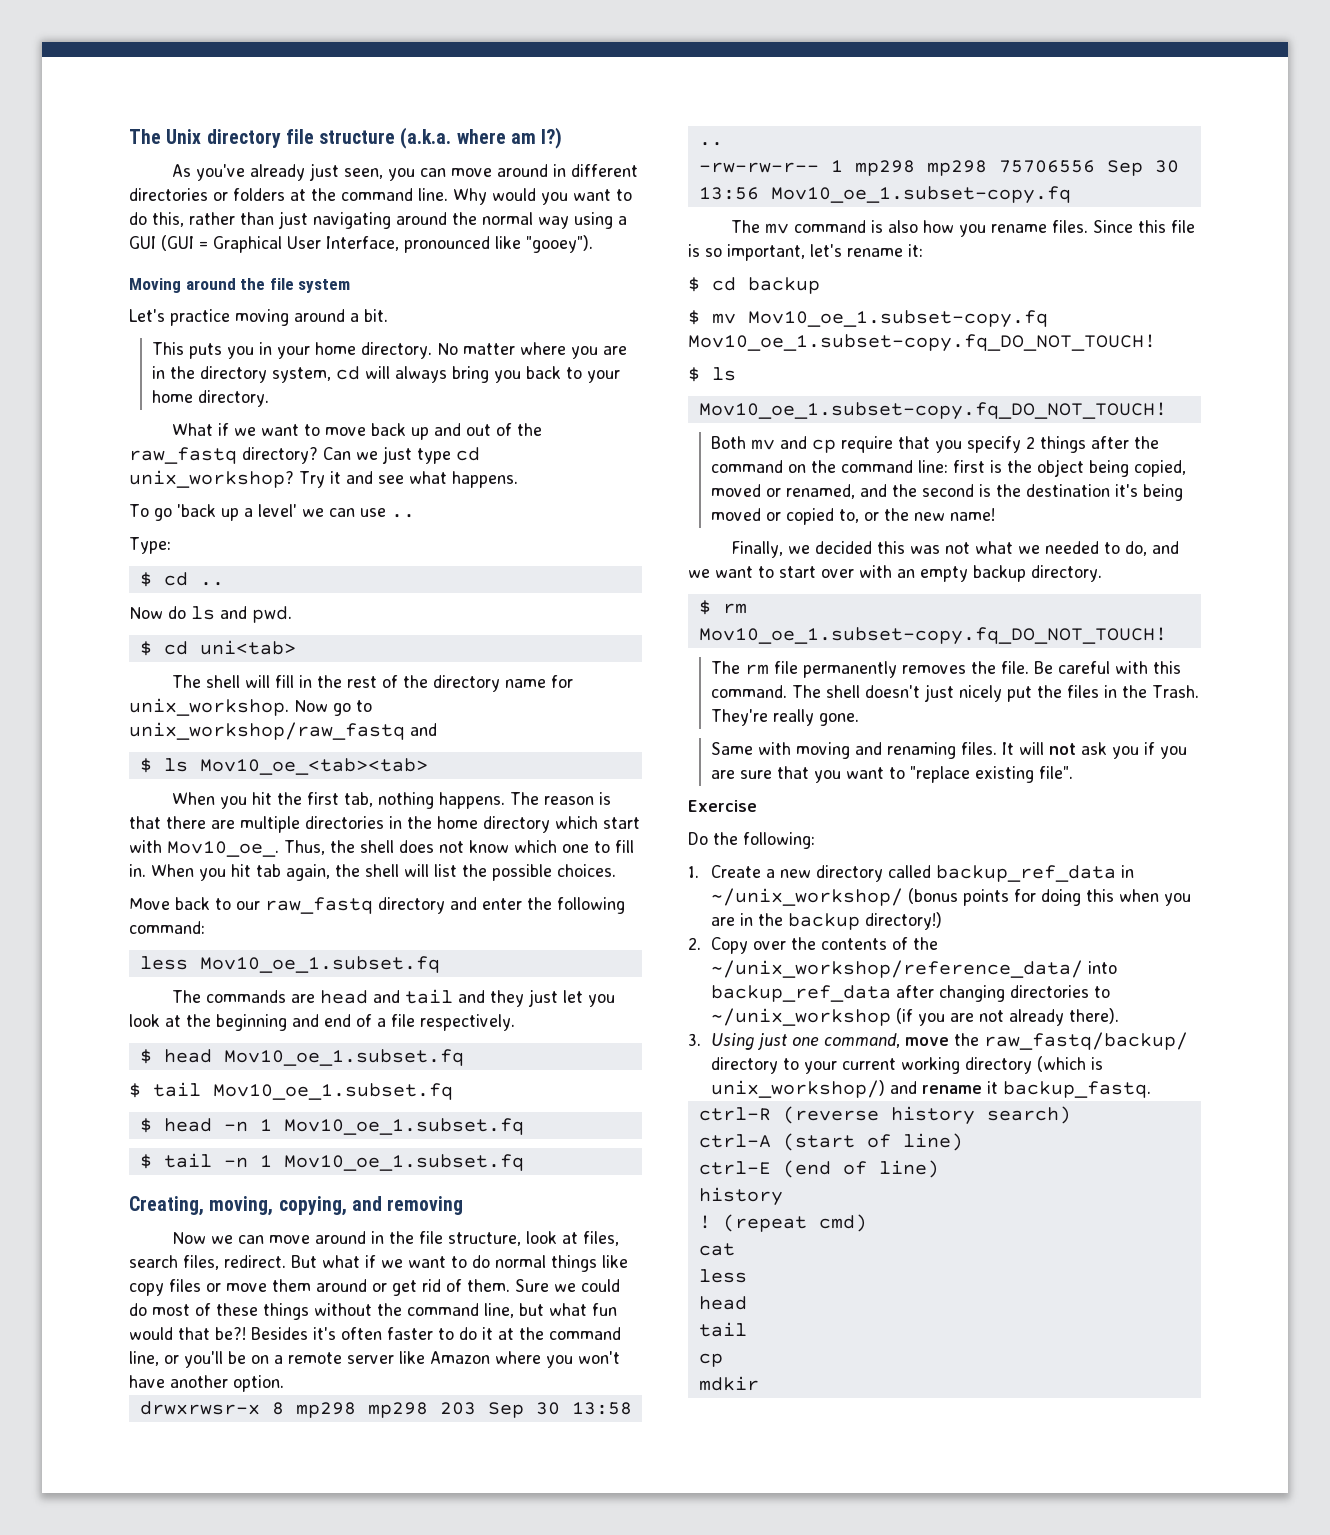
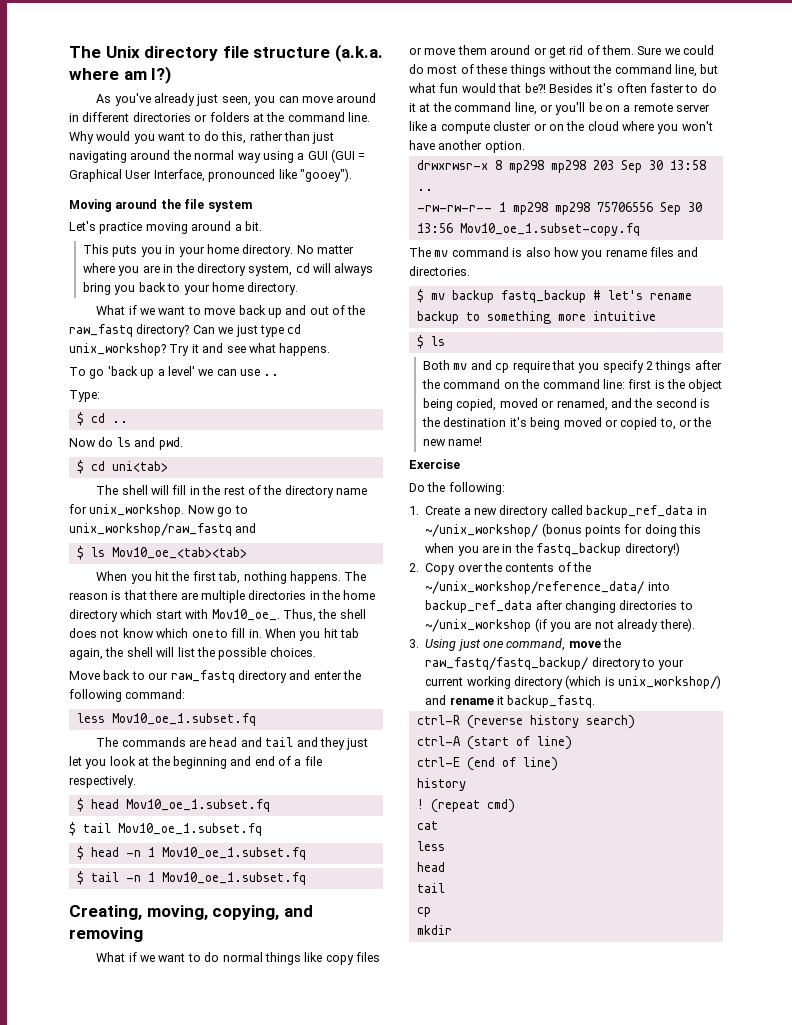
[172,1231,620,1246] [129,1255,360,1270] Now we can move around in the file structure, look at files, search files, redirect. But what -> [96,952,126,962] What
[430,1351,490,1364] Amazon -> [430,121,619,134] a compute cluster or on the cloud
[1052,220,1196,233] [688,244,923,261] [688,277,820,294] [688,310,1048,328] [688,334,1156,352] [688,367,736,382] [698,402,1167,420] files. Since this file is so important, let's rename it: // $ cd backup // $ mv Mov10_oe_1.subset-copy.fq Mov10_oe_1.subset-copy.fq_DO_NOT_TOUCH! // $ ls // Mov10_oe_1.subset-copy.fq_DO_NOT_TOUCH! -> [650,247,699,257] [409,266,470,276] [416,289,692,303] [416,311,656,324] [416,335,445,349] files and directories. // $ mv backup fastq_backup # let's rename backup to something more intuitive // $ ls
[731,541,1180,558] [688,565,1102,582] [698,600,747,615] [698,627,1167,645] [710,661,1181,678] [710,684,1199,702] [710,709,859,726] [710,742,1187,759] [710,766,1073,783] // Finally, we decided this was not what we needed to do, and we want to start over with an empty backup directory. // $ rm Mov10_oe_1.subset-copy.fq_DO_NOT_TOUCH! // The rm file permanently removes the file. Be careful with this command. The shell doesn't just nicely put the files in the Trash. They're really gone. // Same with moving and renaming files. It will not ask you if you are sure that you want to "replace existing file". -> (483, 441) none
[787,913,860,930] backup -> [536,543,622,556] fastq_backup
[983,1032,1188,1050] raw_fastq/backup/ -> [425,657,589,670] raw_fastq/fastq_backup/
[698,1376,759,1391] mdkir -> [416,925,452,935] mkdir

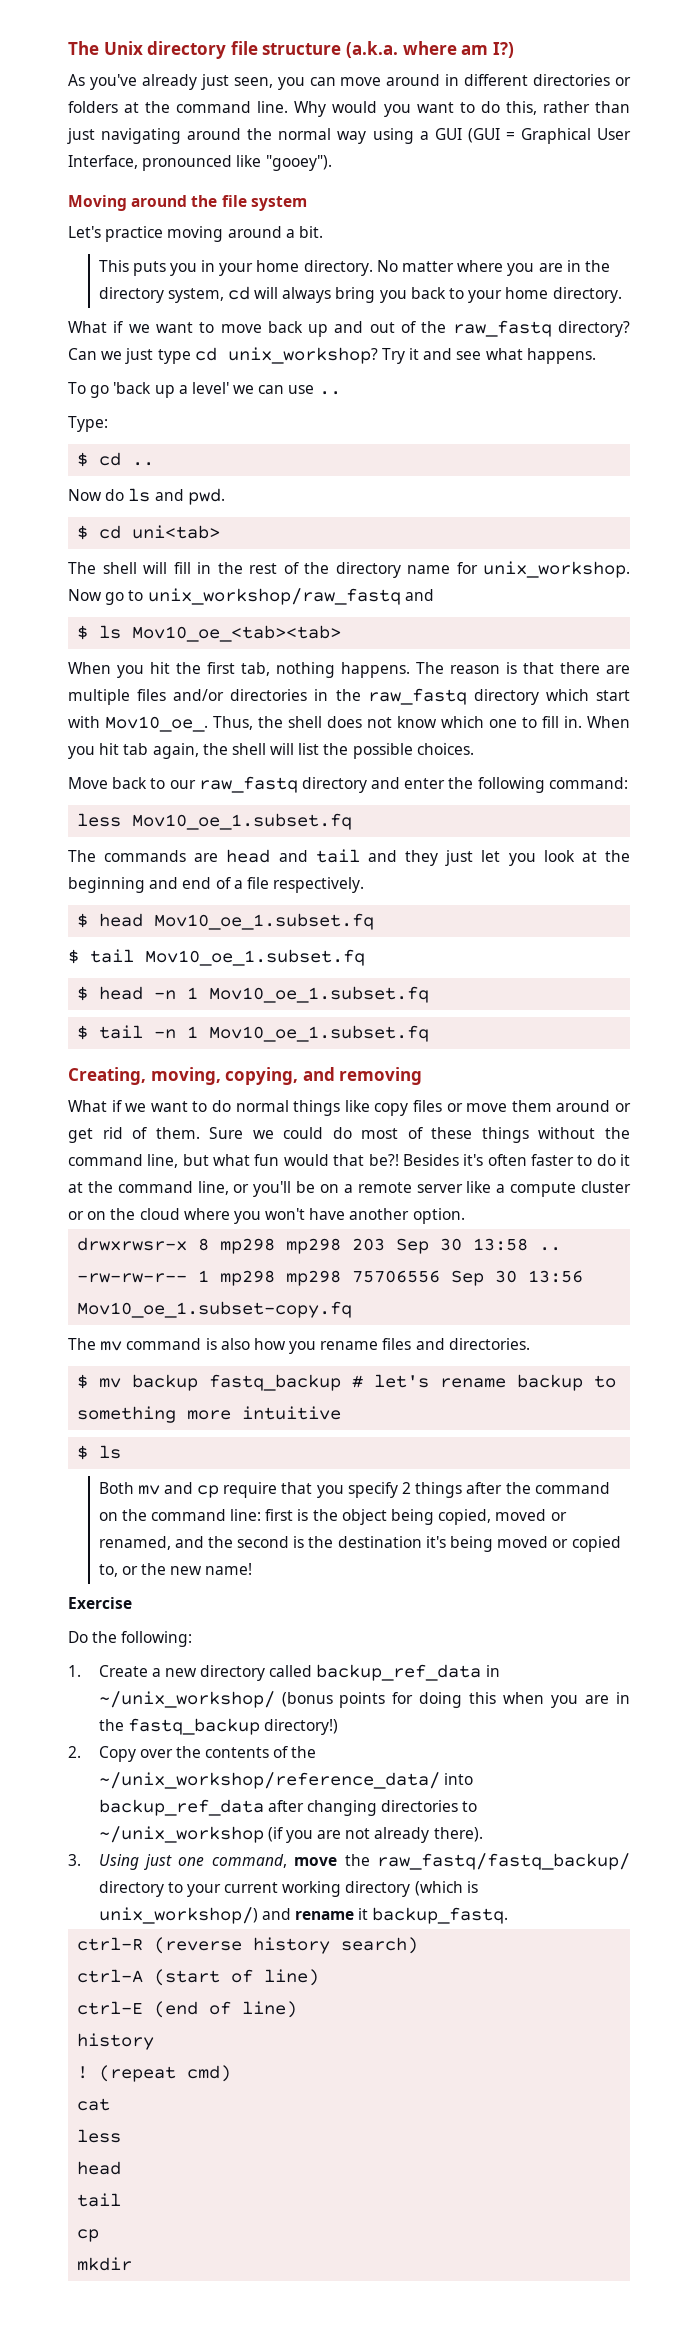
(245, 596) none -> [137,689,225,701] files and/or
[343,590,376,600] home -> [367,688,467,705] raw_fastq

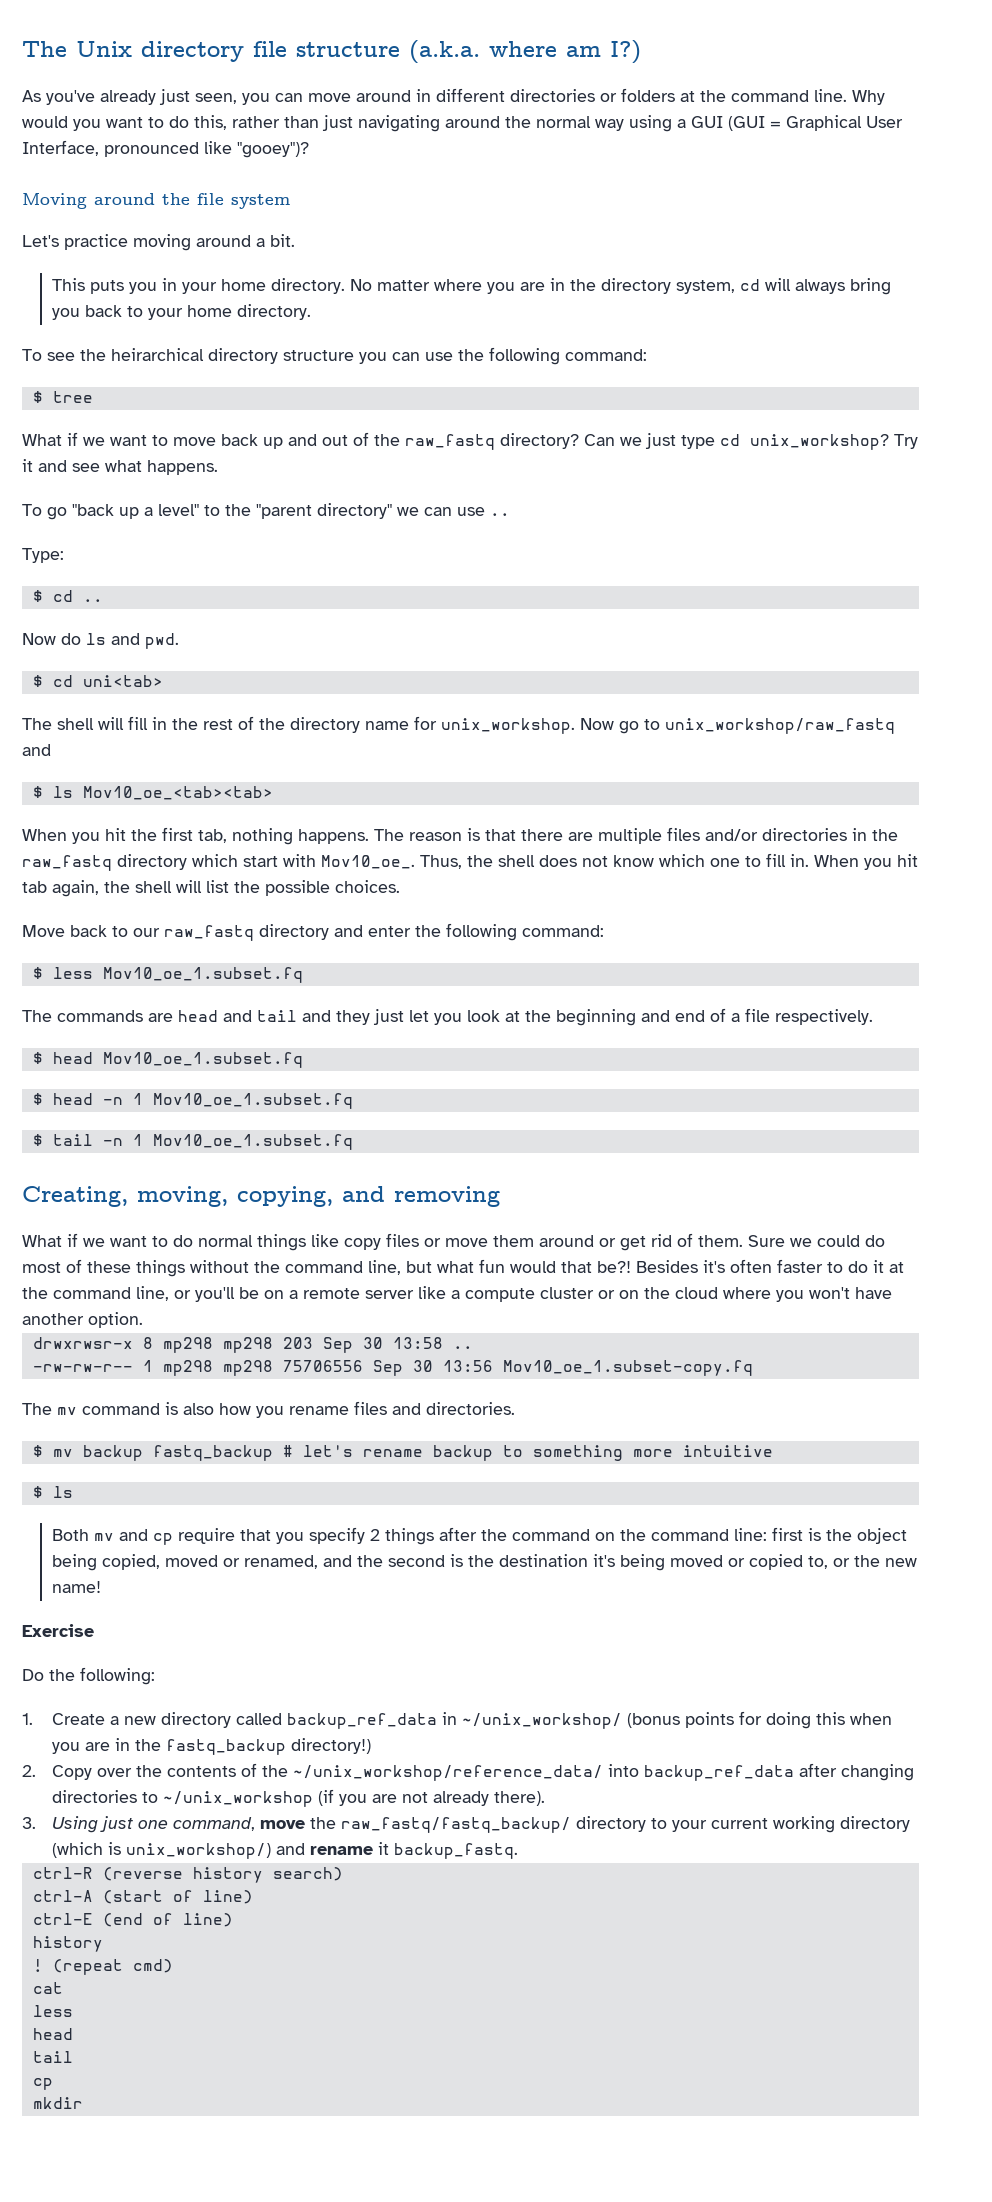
[265,155,332,171] "gooey"). -> [237,142,309,158] "gooey")?
(622, 295) none -> [22,347,647,365] [32,391,93,403] // To see the heirarchical directory structure you can use the following command: // $ tree
[113,382,152,394] 'back -> [72,504,114,516] "back
[191,382,229,394] level' -> [158,503,392,519] level" to the "parent directory"
(628, 783) none -> [32,967,43,979] $
[68,949,365,966] // $ tail Mov10_oe_1.subset.fq -> (303, 1060) none

